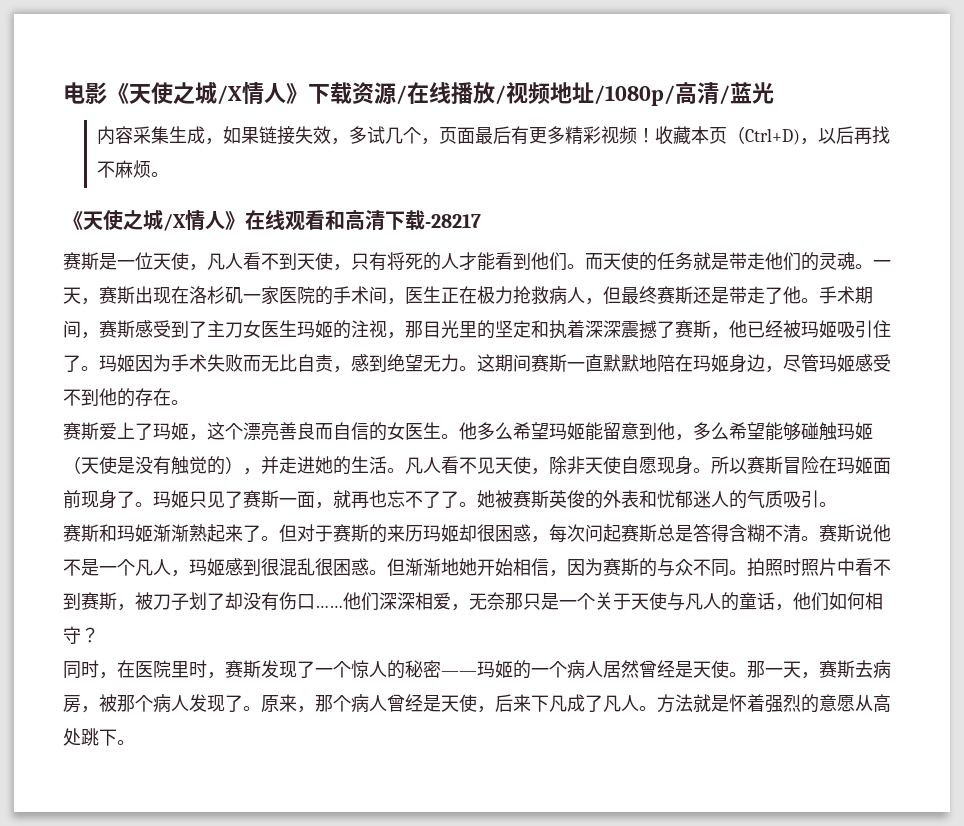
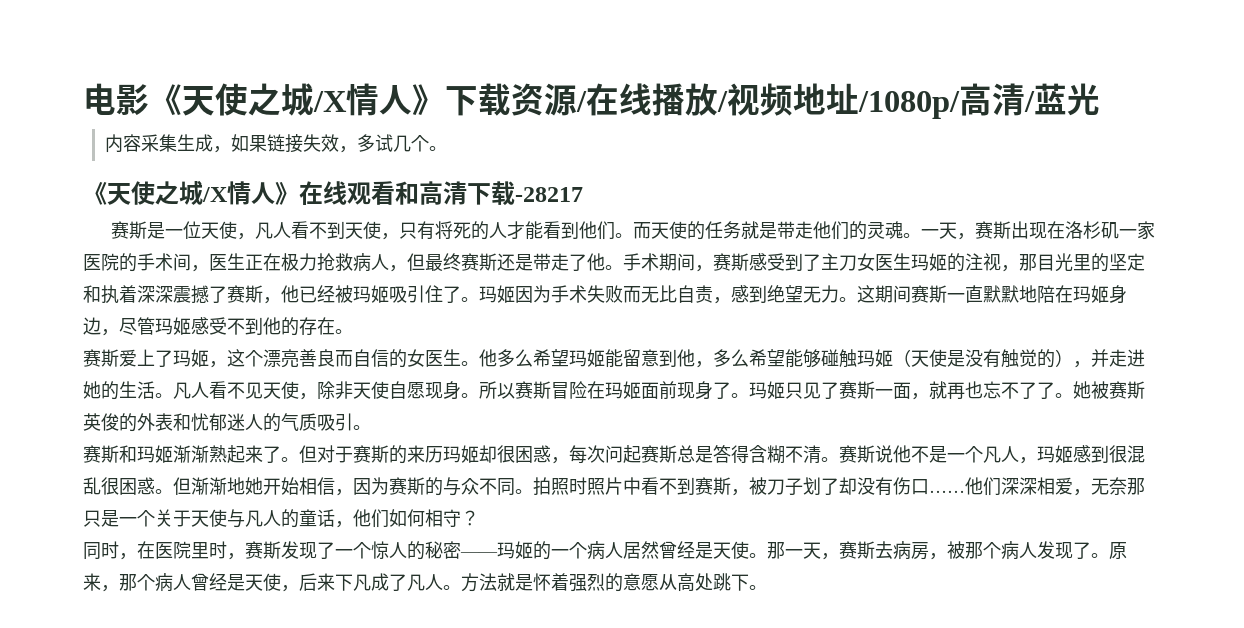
[420,126,890,145] [96,160,151,178] ，页面最后有更多精彩视频！收藏本页（Ctrl+D)，以后再找不麻烦 -> (429, 143) none

